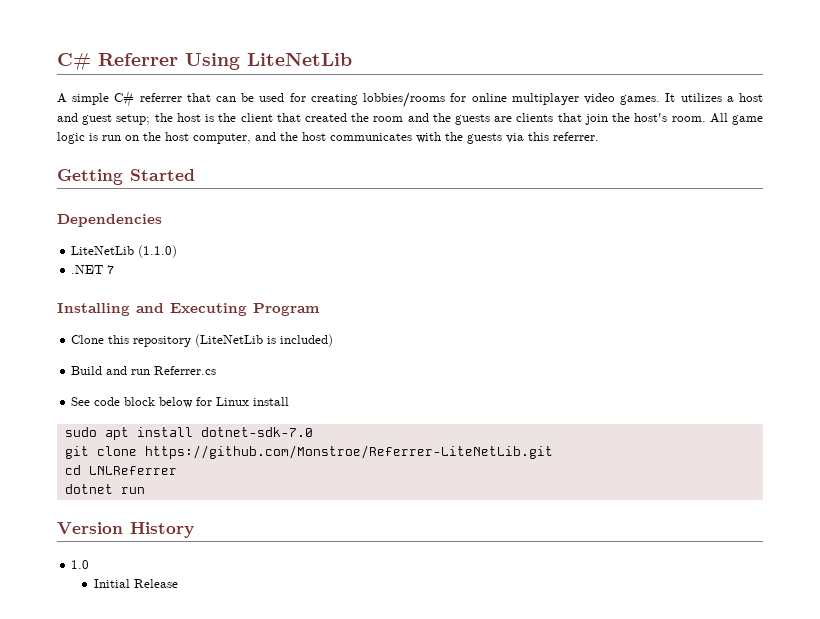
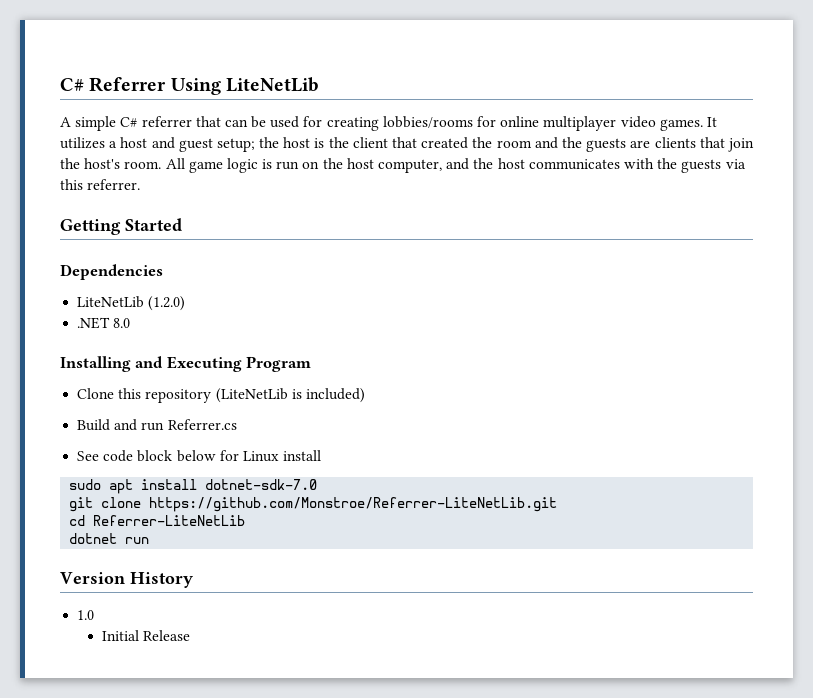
[138,245,178,258] (1.1.0) -> [148,296,186,311] (1.2.0)
[107,265,115,274] 7 -> [113,318,131,328] 8.0
[88,466,177,475] LNLReferrer -> [93,515,246,526] Referrer-LiteNetLib

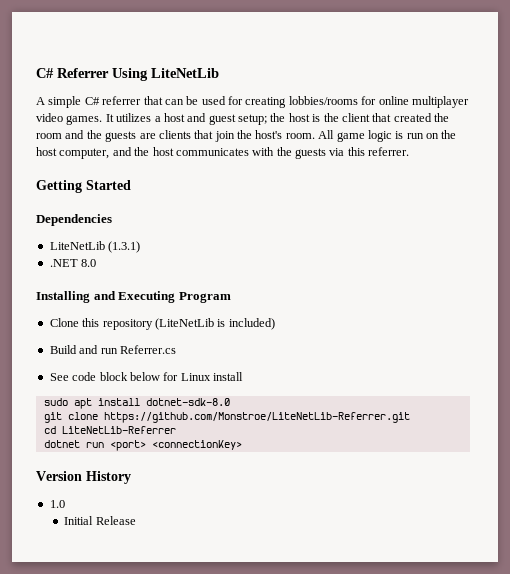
[148,296,186,311] (1.2.0) -> [108,241,141,253] (1.3.1)
[205,479,318,490] dotnet-sdk-7.0 -> [145,398,230,406] dotnet-sdk-8.0
[149,497,558,512] https://github.com/Monstroe/Referrer-LiteNetLib.git -> [103,412,410,423] https://github.com/Monstroe/LiteNetLib-Referrer.git
[93,515,246,526] Referrer-LiteNetLib -> [61,426,176,434] LiteNetLib-Referrer
(150, 540) none -> [109,440,242,451] <port> <connectionKey>

